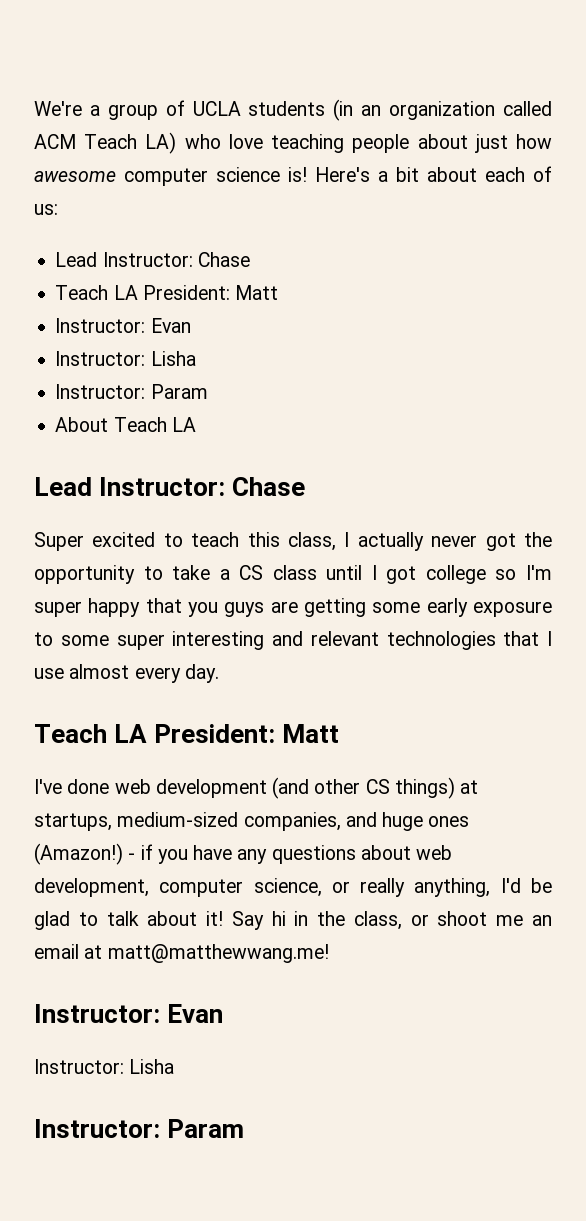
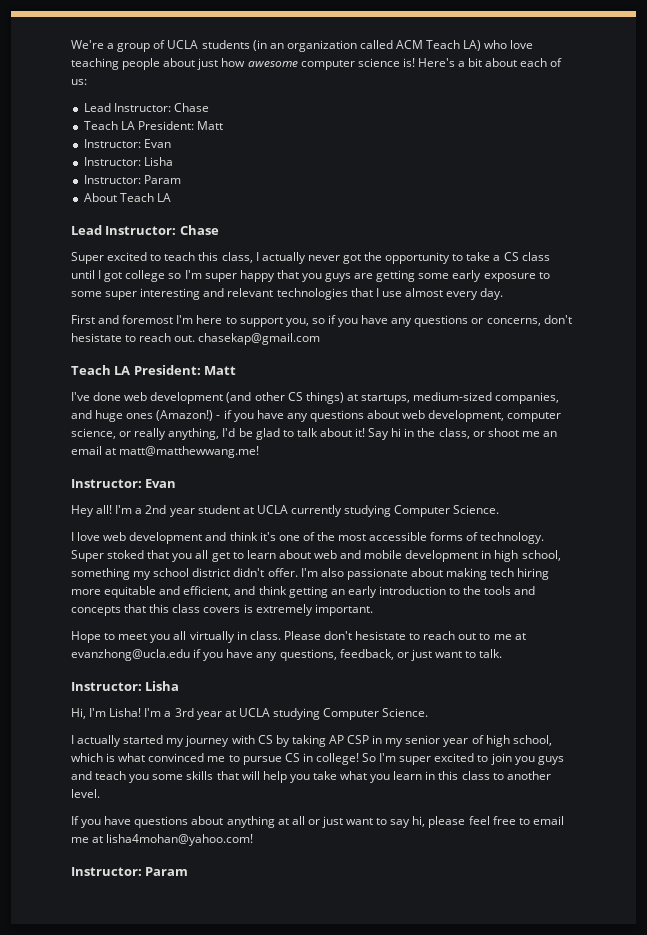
(219, 673) none -> [71,315,572,327] [71,333,321,345] // First and foremost I'm here to support you, so if you have any questions or concerns, don't hesistate to reach out. chasekap@gmail.com
[34,1059,175,1074] Instructor: Lisha -> [71,505,500,517] [71,532,545,544] [71,550,561,562] [71,568,550,580] [71,586,536,598] [71,604,373,616] [71,631,526,643] [71,649,503,661] [71,681,180,691] [71,708,429,720] [71,735,552,747] [71,753,564,765] [71,771,551,783] [71,789,100,798] [71,816,564,828] [71,834,254,846] Hey all! I'm a 2nd year student at UCLA currently studying Computer Science. // I love web development and think it's one of the most accessible forms of technology. Super stoked that you all get to learn about web and mobile development in high school, something my school district didn't offer. I'm also passionate about making tech hiring more equitable and efficient, and think getting an early introduction to the tools and concepts that this class covers is extremely important. // Hope to meet you all virtually in class. Please don't hesistate to reach out to me at evanzhong@ucla.edu if you have any questions, feedback, or just want to talk. // Instructor: Lisha // Hi, I'm Lisha! I'm a 3rd year at UCLA studying Computer Science. // I actually started my journey with CS by taking AP CSP in my senior year of high school, which is what convinced me to pursue CS in college! So I'm super excited to join you guys and teach you some skills that will help you take what you learn in this class to another level. // If you have questions about anything at all or just want to say hi, please feel free to email me at lisha4mohan@yahoo.com!

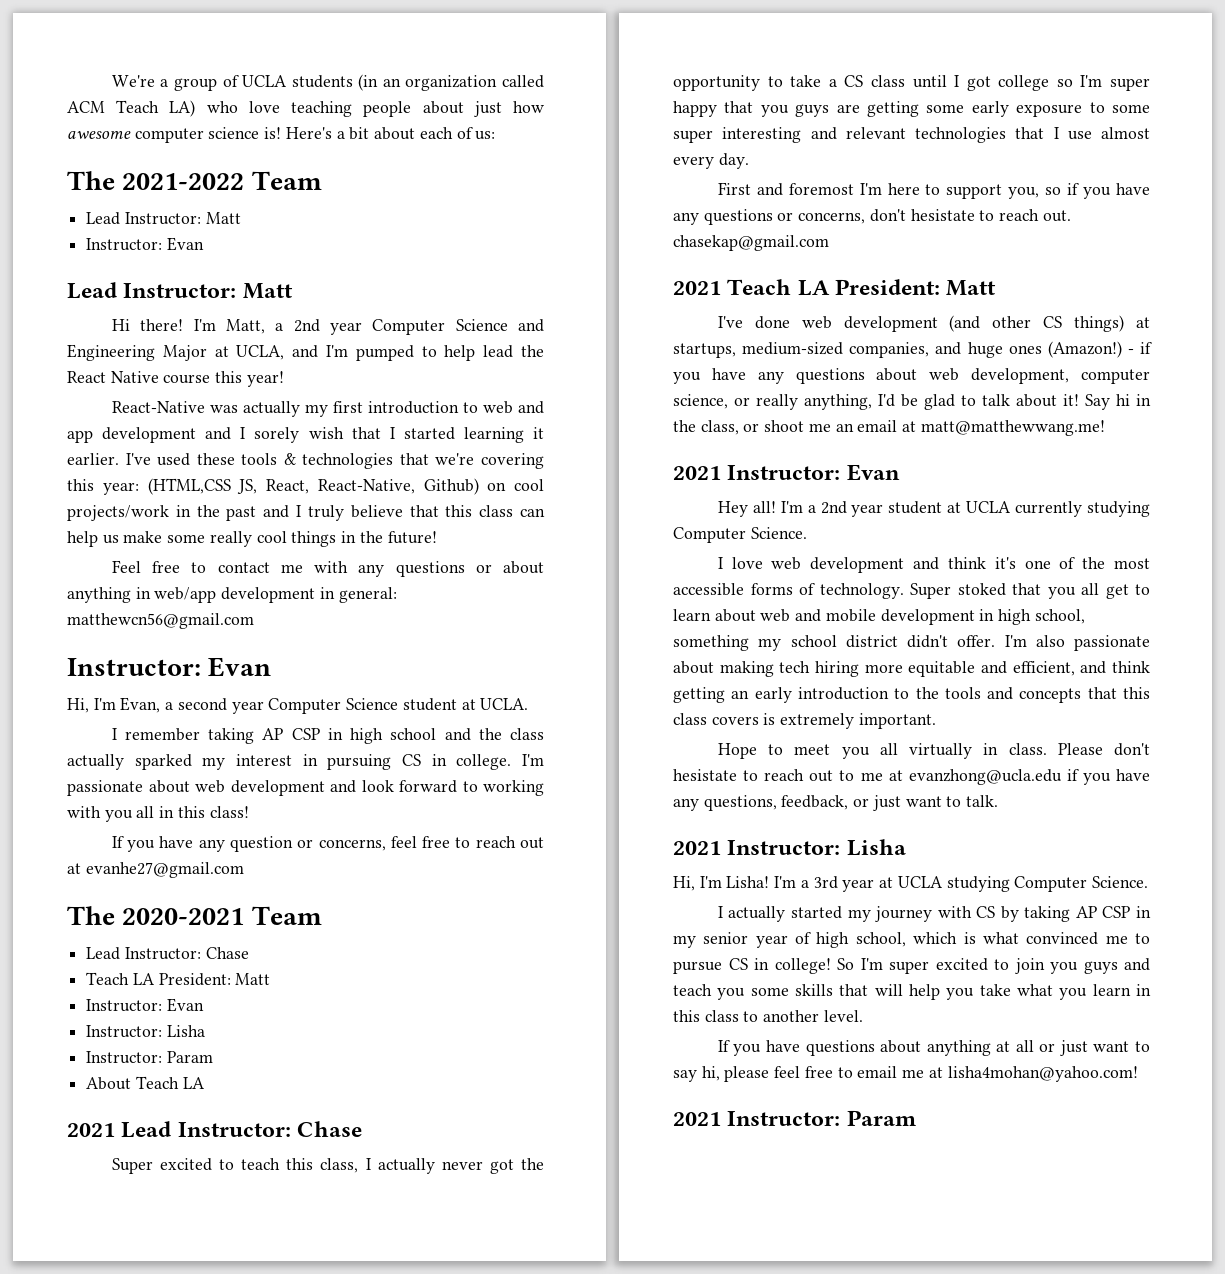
(87, 82) none -> [67,171,322,190] [86,212,241,225] [86,237,204,251] [67,282,293,299] [111,319,544,335] [67,344,545,361] [67,371,284,387] [111,401,545,417] [67,427,545,443] [67,453,544,469] [67,478,544,495] [67,505,545,521] [67,531,437,547] [111,560,544,577] [67,587,397,603] [67,613,254,629] [67,657,272,677] [67,697,529,714] [111,728,544,744] [67,754,544,770] [67,780,544,796] [67,806,249,822] [111,836,544,852] [67,862,244,878] [67,906,322,925] // The 2021-2022 Team // Lead Instructor: Matt // Instructor: Evan // Lead Instructor: Matt // Hi there! I'm Matt, a 2nd year Computer Science and Engineering Major at UCLA, and I'm pumped to help lead the React Native course this year! // React-Native was actually my first introduction to web and app development and I sorely wish that I started learning it earlier. I've used these tools & technologies that we're covering this year: (HTML,CSS JS, React, React-Native, Github) on cool projects/work in the past and I truly believe that this class can help us make some really cool things in the future! // Feel free to contact me with any questions or about anything in web/app development in general: matthewcn56@gmail.com // Instructor: Evan // Hi, I'm Evan, a second year Computer Science student at UCLA. // I remember taking AP CSP in high school and the class actually sparked my interest in pursuing CS in college. I'm passionate about web development and look forward to working with you all in this class! // If you have any question or concerns, feel free to reach out at evanhe27@gmail.com // The 2020-2021 Team
(171, 197) none -> [67,1123,115,1137] 2021
(321, 339) none -> [673,281,721,295] 2021
(260, 452) none -> [673,466,721,480] 2021
(503, 653) none -> [673,841,721,855] 2021
(254, 840) none -> [673,1112,721,1126] 2021

